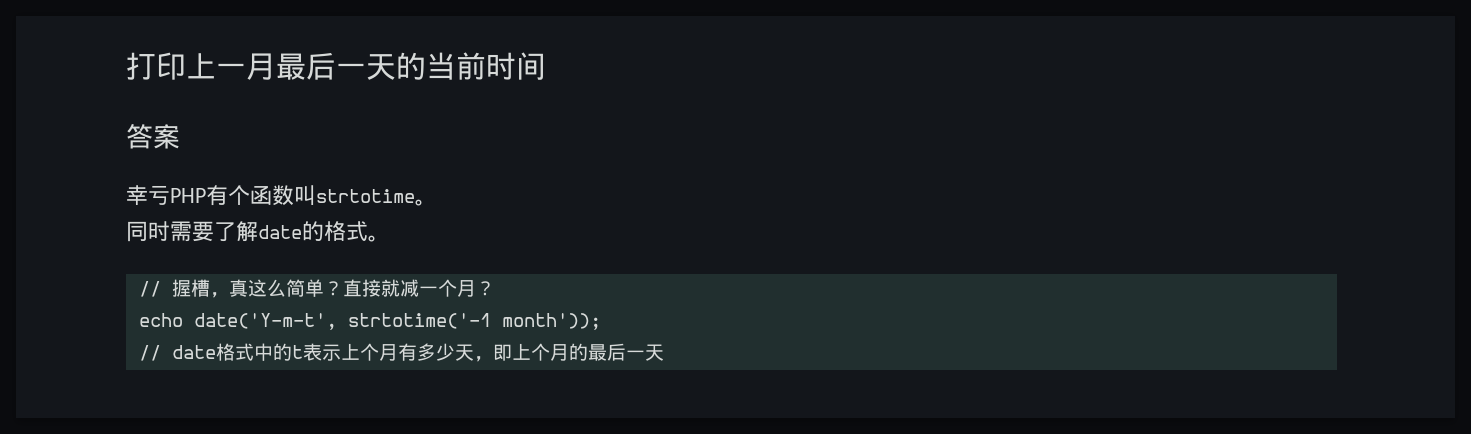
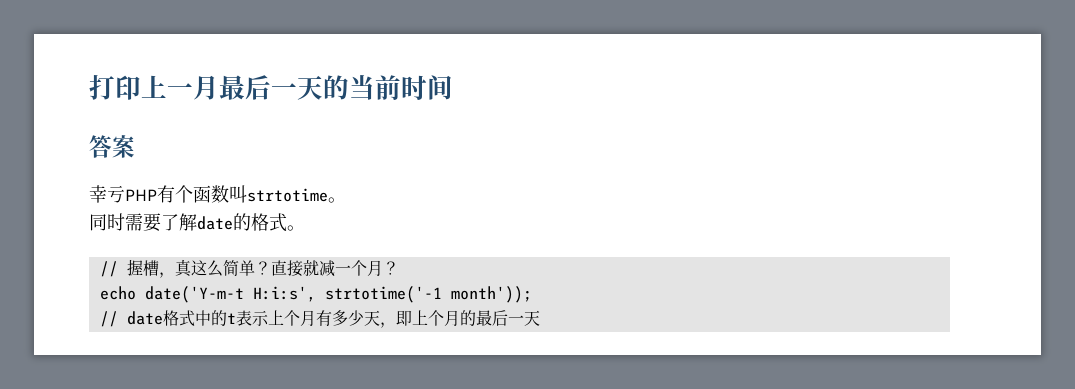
[193,313,337,330] date('Y-m-t', -> [144,286,316,303] date('Y-m-t H:i:s',

